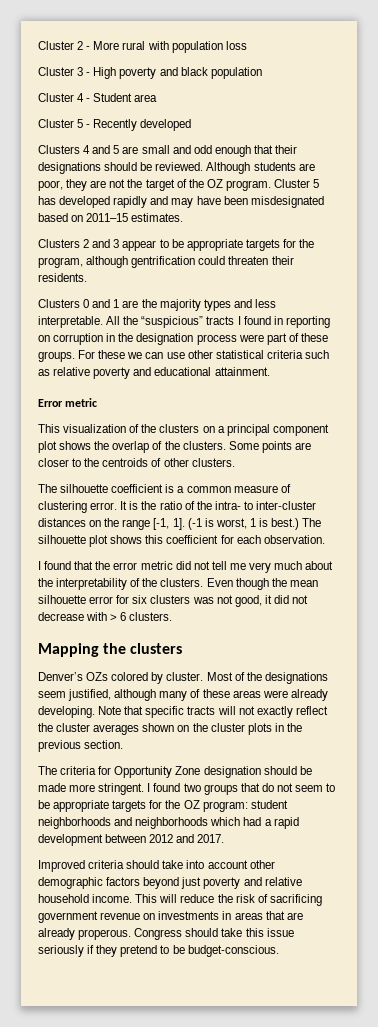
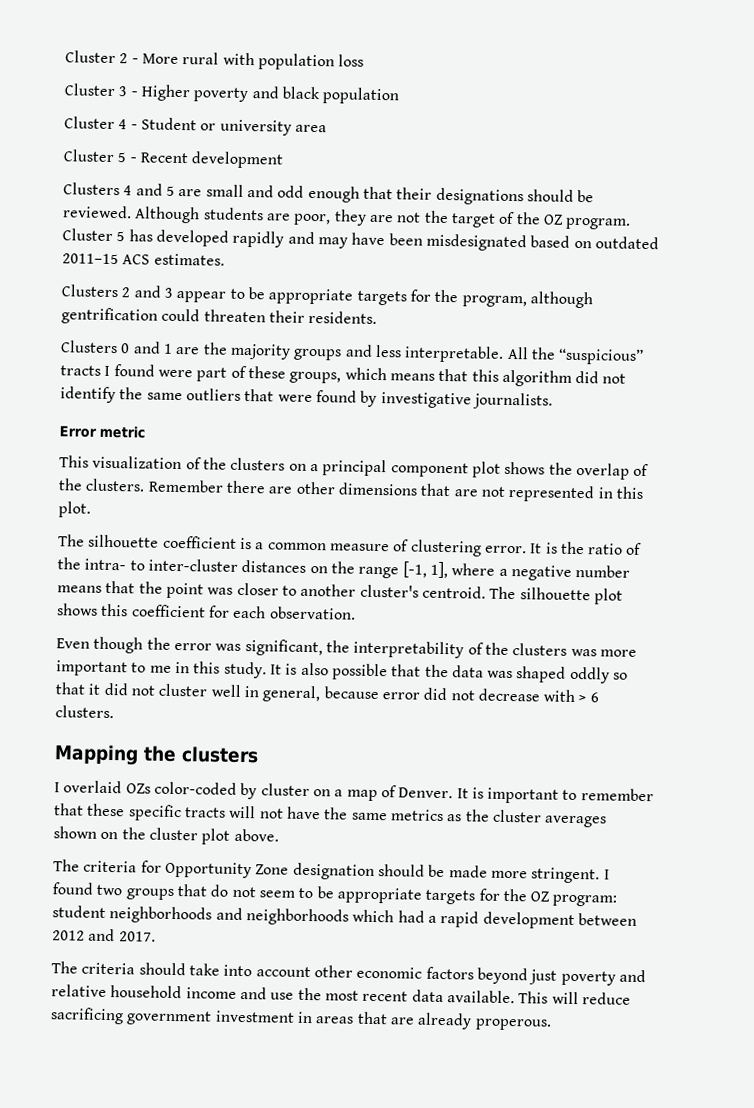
[93,67,117,79] High -> [140,84,191,102] Higher
(133, 97) none -> [200,119,292,136] or university
[93,119,192,131] Recently developed -> [139,151,285,169] Recent development
[86,213,129,222] 2011–15 -> [594,236,659,250] [62,253,151,265] outdated 2011–15 ACS
[203,299,231,311] types -> [293,348,343,361] groups
[273,316,330,328] [38,333,328,345] [38,350,329,362] [38,367,270,379] in reporting on corruption in the designation process were part of these groups. For these we can use other statistical criteria such as relative poverty and educational attainment. -> [157,365,627,387] [60,386,553,410] were part of these groups, which means that this algorithm did not identify the same outliers that were found by investigative journalists.
[228,441,311,453] [38,458,235,467] Some points are closer to the centroids of other clusters. -> [147,479,644,503] [58,501,91,518] Remember there are other dimensions that are not represented in this plot.
[172,518,300,530] 1]. (-1 is worst, 1 is best.) -> [429,561,631,581] [57,580,486,599] 1], where a negative number means that the point was closer to another cluster's centroid.
[38,561,334,573] [38,578,318,590] [38,595,272,607] I found that the error metric did not tell me very much about the interpretability of the clusters. Even though the mean silhouette error for six clusters was not good, it -> [56,636,637,659] [56,660,629,684] [55,682,420,703] Even though the error was significant, the interpretability of the clusters was more important to me in this study. It is also possible that the data was shaped oddly so that it did not cluster well in general, because error
[38,672,328,684] [38,689,328,701] [38,706,328,718] Denver’s OZs colored by cluster. Most of the designations seem justified, although many of these areas were already developing. Note that specific tracts will not exactly reflect -> [54,780,654,804] [54,803,463,822] I overlaid OZs color-coded by cluster on a map of Denver. It is important to remember that these specific tracts will not have the same metrics as
[247,723,302,735] [38,740,124,752] plots in the previous section. -> [201,828,279,845] plot above.
[38,860,85,872] Improved -> [51,961,78,974] The
[38,877,103,889] demographic -> [356,966,423,979] economic
[92,894,322,906] [38,911,220,923] income. This will reduce the risk of sacrificing government revenue on investments -> [185,986,631,1005] [50,1007,295,1026] income and use the most recent data available. This will reduce sacrificing government investment
[134,928,294,940] [38,945,279,957] Congress should take this issue seriously if they pretend to be budget-conscious. -> (552, 1024) none

